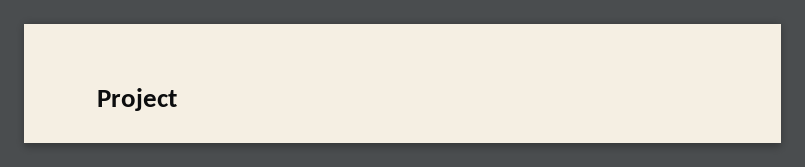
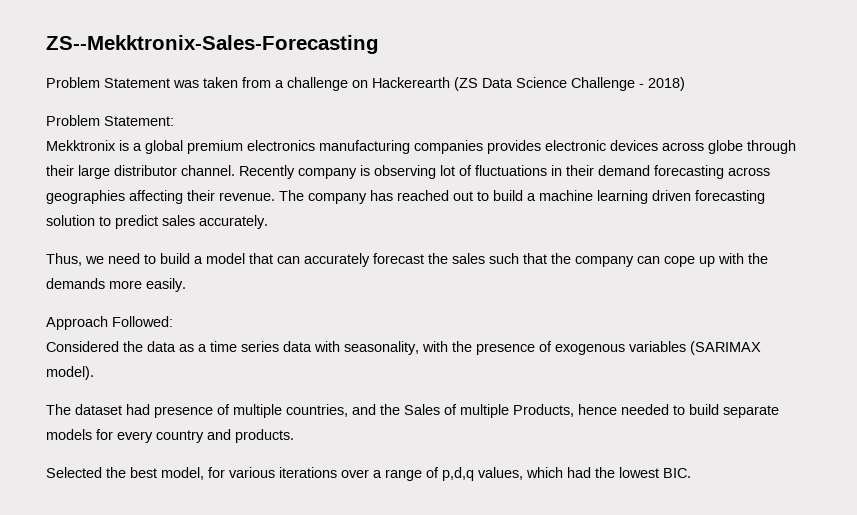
[97,88,177,111] Project -> [46,35,379,54] [46,77,685,91] [46,115,174,126] [46,140,796,154] [46,165,770,179] [46,190,765,204] [46,215,268,229] [46,253,768,267] [46,278,186,292] [46,316,173,330] [46,341,761,355] [46,366,94,380] [46,404,779,418] [46,429,294,443] [46,467,691,481] ZS--Mekktronix-Sales-Forecasting // Problem Statement was taken from a challenge on Hackerearth (ZS Data Science Challenge - 2018) // Problem Statement: // Mekktronix is a global premium electronics manufacturing companies provides electronic devices across globe through their large distributor channel. Recently company is observing lot of fluctuations in their demand forecasting across geographies affecting their revenue. The company has reached out to build a machine learning driven forecasting solution to predict sales accurately. // Thus, we need to build a model that can accurately forecast the sales such that the company can cope up with the demands more easily. // Approach Followed: // Considered the data as a time series data with seasonality, with the presence of exogenous variables (SARIMAX model). // The dataset had presence of multiple countries, and the Sales of multiple Products, hence needed to build separate models for every country and products. // Selected the best model, for various iterations over a range of p,d,q values, which had the lowest BIC.

